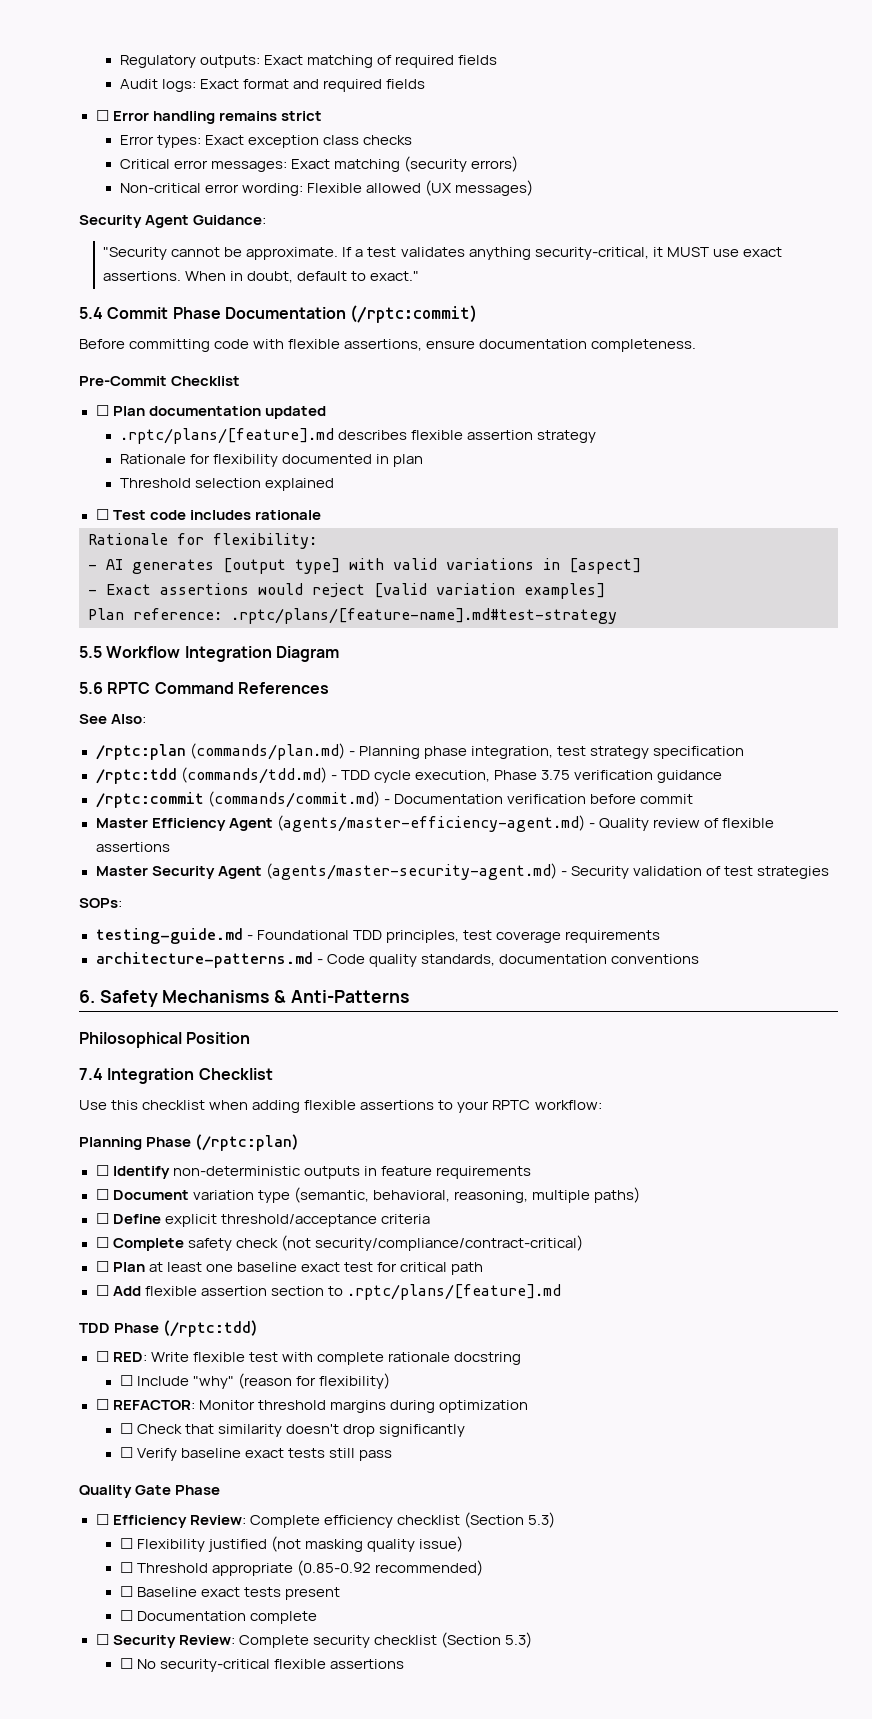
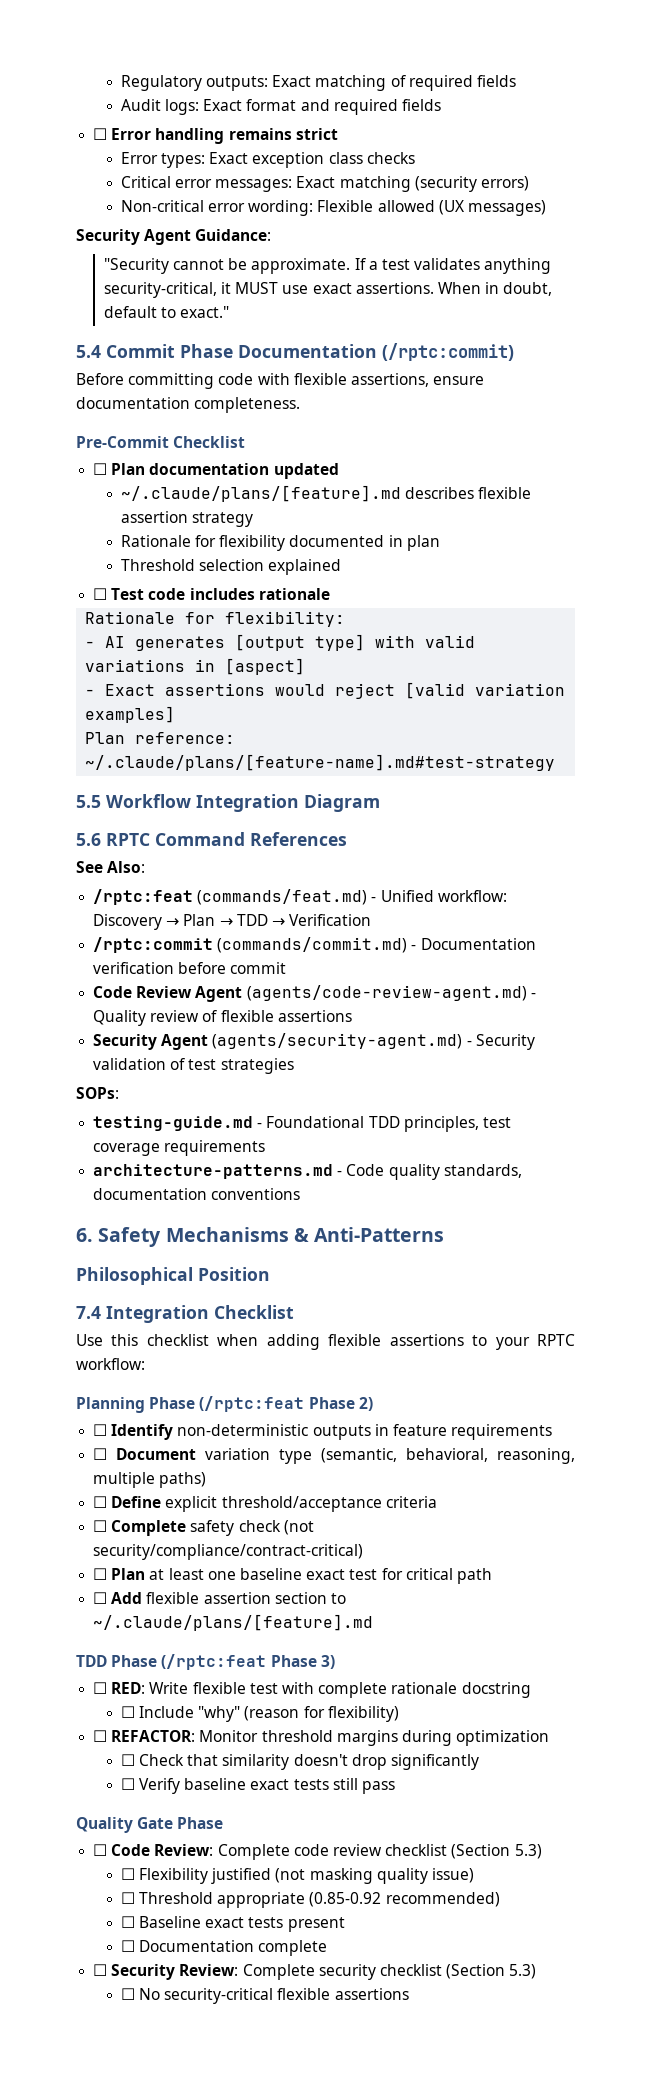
[119,428,334,444] .rptc/plans/[feature].md -> [120,485,401,502] ~/.claude/plans/[feature].md
[231,608,617,624] .rptc/plans/[feature-name].md#test-strategy -> [85,754,556,771] ~/.claude/plans/[feature-name].md#test-strategy
[95,743,744,760] [95,767,722,784] /rptc:plan (commands/plan.md) - Planning phase integration, test strategy specification // /rptc:tdd (commands/tdd.md) - TDD cycle execution, Phase 3.75 verification guidance -> [93,889,507,905] [93,914,372,930] /rptc:feat (commands/feat.md) - Unified workflow: Discovery → Plan → TDD → Verification
[95,815,585,832] Master Efficiency Agent (agents/master-efficiency-agent.md) -> [93,985,527,1002] Code Review Agent (agents/code-review-agent.md)
[95,863,557,880] Master Security Agent (agents/master-security-agent.md) -> [93,1033,463,1050] Security Agent (agents/security-agent.md)
[195,1134,300,1151] (/rptc:plan) -> [199,1396,373,1412] (/rptc:feat Phase 2)
[346,1284,561,1300] .rptc/plans/[feature].md -> [93,1614,374,1631] ~/.claude/plans/[feature].md
[163,1320,259,1337] (/rptc:tdd) -> [161,1654,335,1670] (/rptc:feat Phase 3)
[112,1515,393,1528] Efficiency Review: Complete efficiency -> [111,1844,382,1860] Code Review: Complete code review

